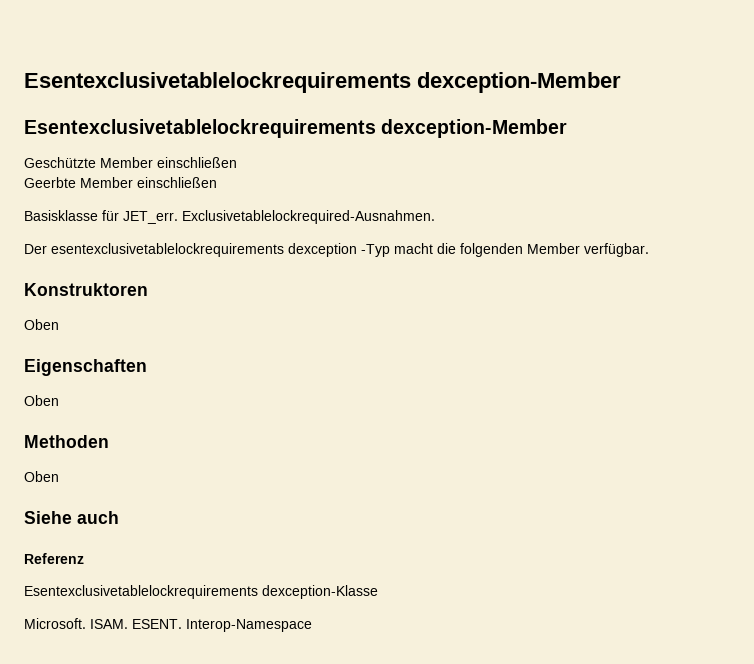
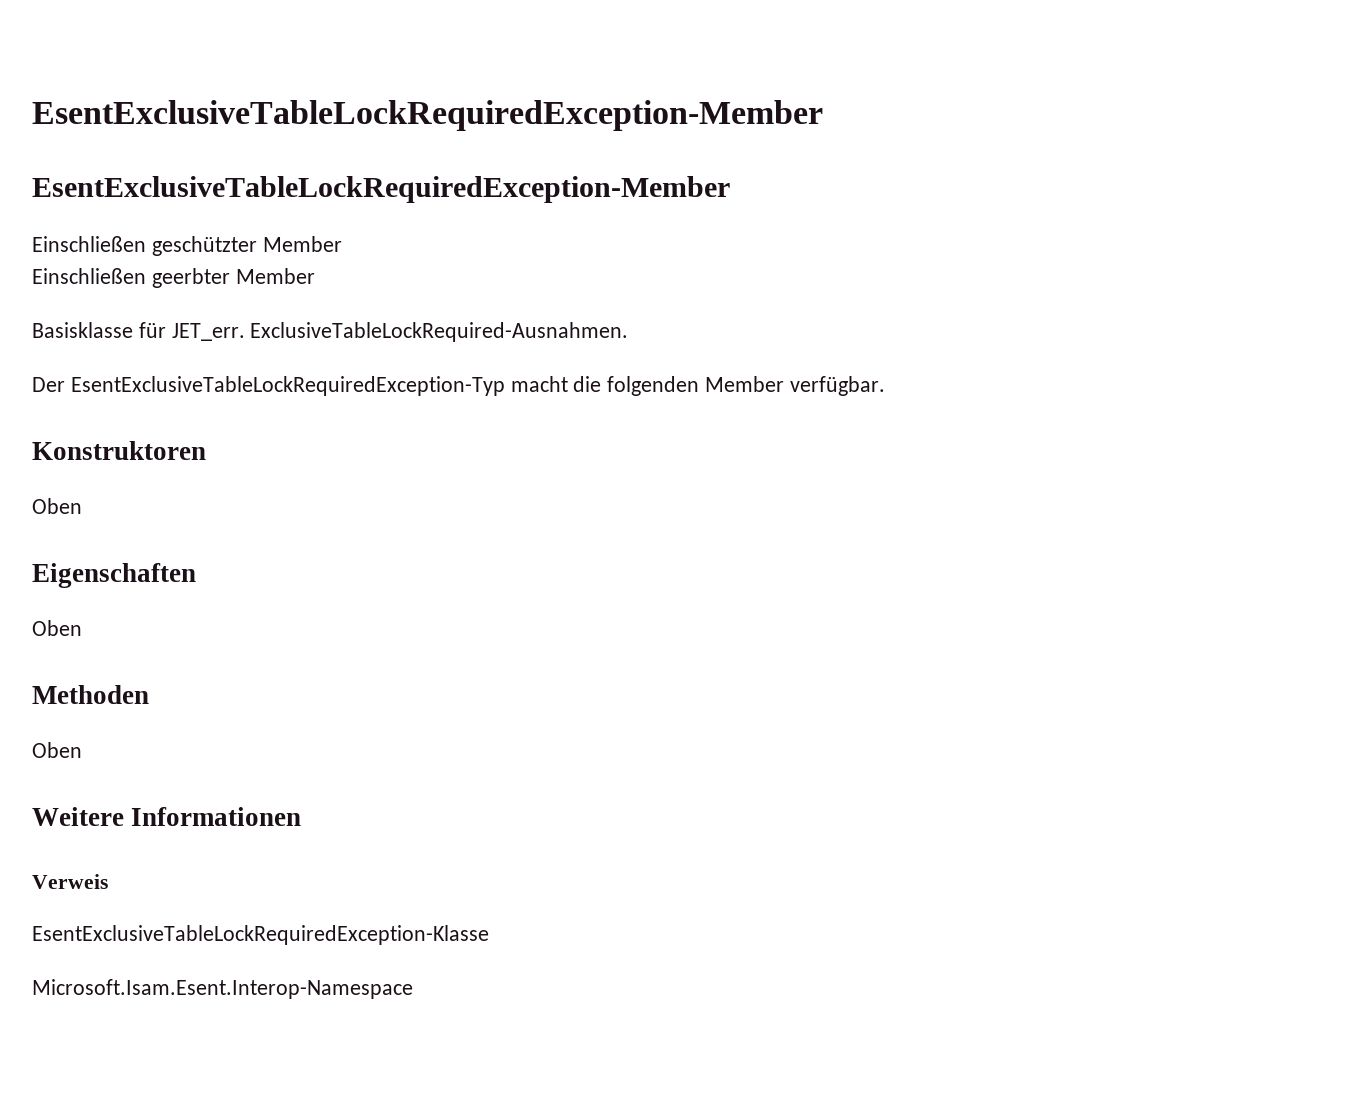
[24,72,621,93] [24,119,568,138] [24,157,237,168] [24,177,217,188] Esentexclusivetablelockrequirements dexception-Member // Esentexclusivetablelockrequirements dexception-Member // Geschützte Member einschließen // Geerbte Member einschließen -> [32,100,823,131] [32,176,730,203] [32,236,342,256] [32,268,315,288] EsentExclusiveTableLockRequiredException-Member // EsentExclusiveTableLockRequiredException-Member // Einschließen geschützter Member // Einschließen geerbter Member
[182,210,435,224] Exclusivetablelockrequired-Ausnahmen. -> [250,322,629,342] ExclusiveTableLockRequired-Ausnahmen.
[51,243,390,257] esentexclusivetablelockrequirements dexception -Typ -> [70,376,505,396] EsentExclusiveTableLockRequiredException-Typ
[24,511,119,524] [24,553,84,564] [24,585,378,599] [24,618,312,632] Siehe auch // Referenz // Esentexclusivetablelockrequirements dexception-Klasse // Microsoft. ISAM. ESENT. Interop-Namespace -> [32,807,302,826] [32,874,108,889] [32,925,489,945] [32,979,413,999] Weitere Informationen // Verweis // EsentExclusiveTableLockRequiredException-Klasse // Microsoft.Isam.Esent.Interop-Namespace

